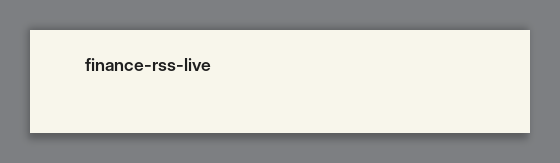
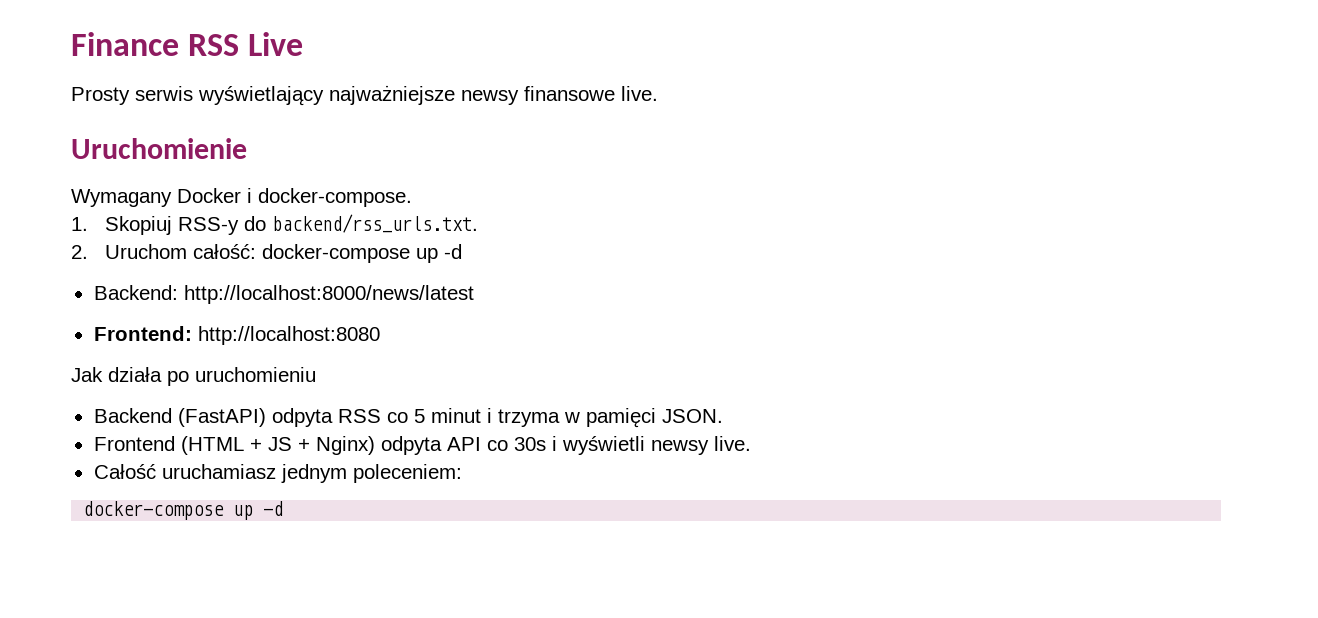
[85,58,211,71] finance-rss-live -> [71,32,304,56] [71,85,658,106] [71,138,247,159] [71,188,412,207] [71,214,479,235] [71,244,463,263] [93,285,474,304] [93,326,380,345] [71,367,316,386] [93,408,723,428] [93,436,751,455] [93,464,462,483] [83,501,284,520] Finance RSS Live // Prosty serwis wyświetlający najważniejsze newsy finansowe live. // Uruchomienie // Wymagany Docker i docker-compose. // 1. Skopiuj RSS-y do backend/rss_urls.txt. // 2. Uruchom całość: docker-compose up -d // Backend: http://localhost:8000/news/latest // Frontend: http://localhost:8080 // Jak działa po uruchomieniu // Backend (FastAPI) odpyta RSS co 5 minut i trzyma w pamięci JSON. // Frontend (HTML + JS + Nginx) odpyta API co 30s i wyświetli newsy live. // Całość uruchamiasz jednym poleceniem: // docker-compose up -d

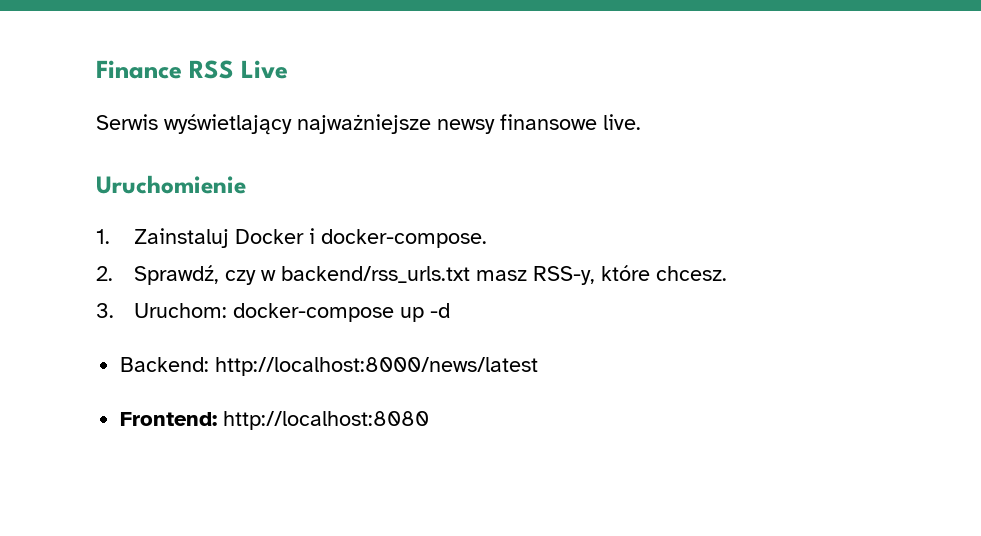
[71,86,193,105] Prosty serwis -> [96,114,158,130] Serwis
[71,189,172,207] Wymagany -> [96,228,229,248] 1. Zainstaluj
[71,214,479,235] [71,244,257,259] 1. Skopiuj RSS-y do backend/rss_urls.txt. // 2. Uruchom całość: -> [96,265,727,285] [96,303,227,318] 2. Sprawdź, czy w backend/rss_urls.txt masz RSS-y, które chcesz. // 3. Uruchom:
[71,367,316,386] [93,408,723,428] [93,436,751,455] [93,464,462,483] [83,501,284,520] // Jak działa po uruchomieniu // Backend (FastAPI) odpyta RSS co 5 minut i trzyma w pamięci JSON. // Frontend (HTML + JS + Nginx) odpyta API co 30s i wyświetli newsy live. // Całość uruchamiasz jednym poleceniem: // docker-compose up -d -> (430, 420) none

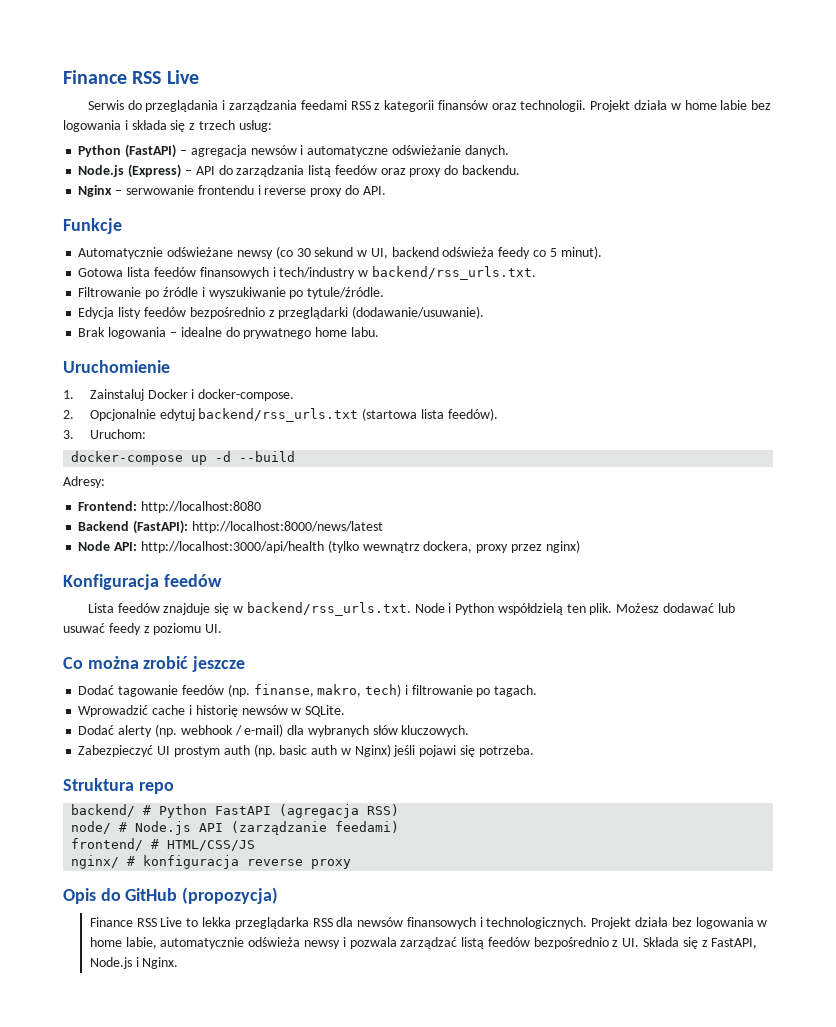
[164,114,641,135] wyświetlający najważniejsze newsy finansowe live. -> [127,100,772,112] [63,120,272,132] [78,144,509,158] [78,164,520,178] [78,185,386,197] [63,218,122,234] [78,246,602,259] [78,266,536,280] [78,287,385,299] [78,306,485,319] [78,327,379,339] do przeglądania i zarządzania feedami RSS z kategorii finansów oraz technologii. Projekt działa w home labie bez logowania i składa się z trzech usług: // Python (FastAPI) – agregacja newsów i automatyczne odświeżanie danych. // Node.js (Express) – API do zarządzania listą feedów oraz proxy do backendu. // Nginx – serwowanie frontendu i reverse proxy do API. // Funkcje // Automatycznie odświeżane newsy (co 30 sekund w UI, backend odświeża feedy co 5 minut). // Gotowa lista feedów finansowych i tech/industry w backend/rss_urls.txt. // Filtrowanie po źródle i wyszukiwanie po tytule/źródle. // Edycja listy feedów bezpośrednio z przeglądarki (dodawanie/usuwanie). // Brak logowania – idealne do prywatnego home labu.
[133,265,727,285] Sprawdź, czy w backend/rss_urls.txt masz RSS-y, które chcesz. -> [89,408,498,422] Opcjonalnie edytuj backend/rss_urls.txt (startowa lista feedów).
(227, 310) none -> (146, 434) //
[120,357,539,376] // Backend: http://localhost:8000/news/latest -> [239,451,296,462] [63,476,105,488] --build // Adresy:
(430, 420) none -> [78,520,383,534] [78,540,580,553] [63,574,222,590] [87,602,735,616] [63,623,223,635] [63,656,246,672] [78,684,538,697] [78,705,346,717] [78,724,470,737] [78,744,534,757] [63,778,174,794] [71,804,400,818] [71,821,400,835] [71,838,256,851] [71,855,352,869] [63,887,279,904] [89,917,768,929] [89,937,758,949] [89,957,179,969] // Backend (FastAPI): http://localhost:8000/news/latest // Node API: http://localhost:3000/api/health (tylko wewnątrz dockera, proxy przez nginx) // Konfiguracja feedów // Lista feedów znajduje się w backend/rss_urls.txt. Node i Python współdzielą ten plik. Możesz dodawać lub usuwać feedy z poziomu UI. // Co można zrobić jeszcze // Dodać tagowanie feedów (np. finanse, makro, tech) i filtrowanie po tagach. // Wprowadzić cache i historię newsów w SQLite. // Dodać alerty (np. webhook / e-mail) dla wybranych słów kluczowych. // Zabezpieczyć UI prostym auth (np. basic auth w Nginx) jeśli pojawi się potrzeba. // Struktura repo // backend/ # Python FastAPI (agregacja RSS) // node/ # Node.js API (zarządzanie feedami) // frontend/ # HTML/CSS/JS // nginx/ # konfiguracja reverse proxy // Opis do GitHub (propozycja) // Finance RSS Live to lekka przeglądarka RSS dla newsów finansowych i technologicznych. Projekt działa bez logowania w home labie, automatycznie odświeża newsy i pozwala zarządzać listą feedów bezpośrednio z UI. Składa się z FastAPI, Node.js i Nginx.

